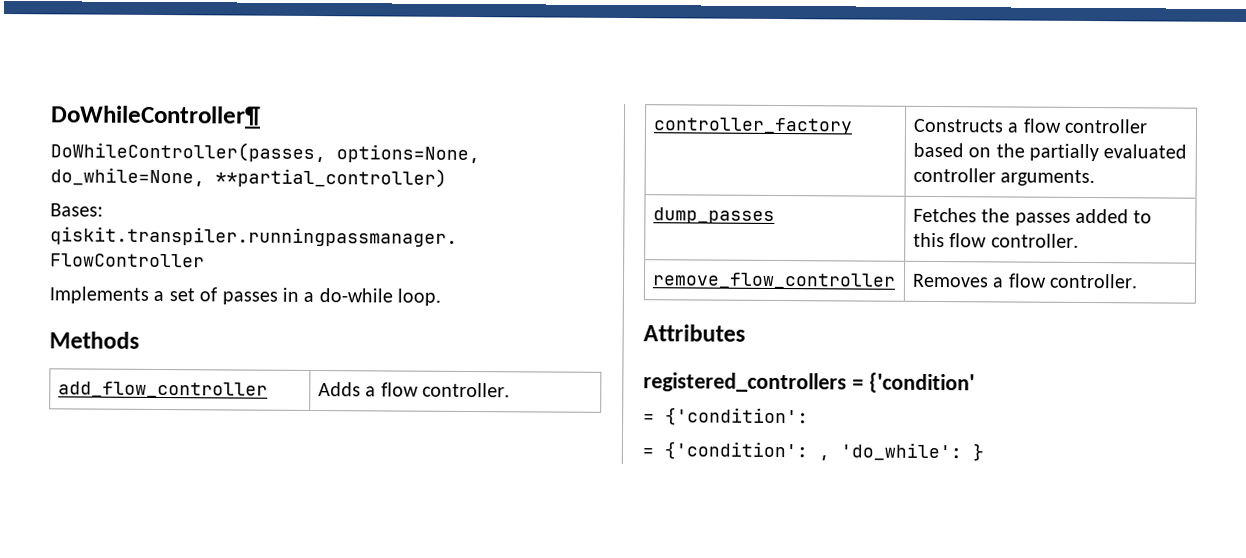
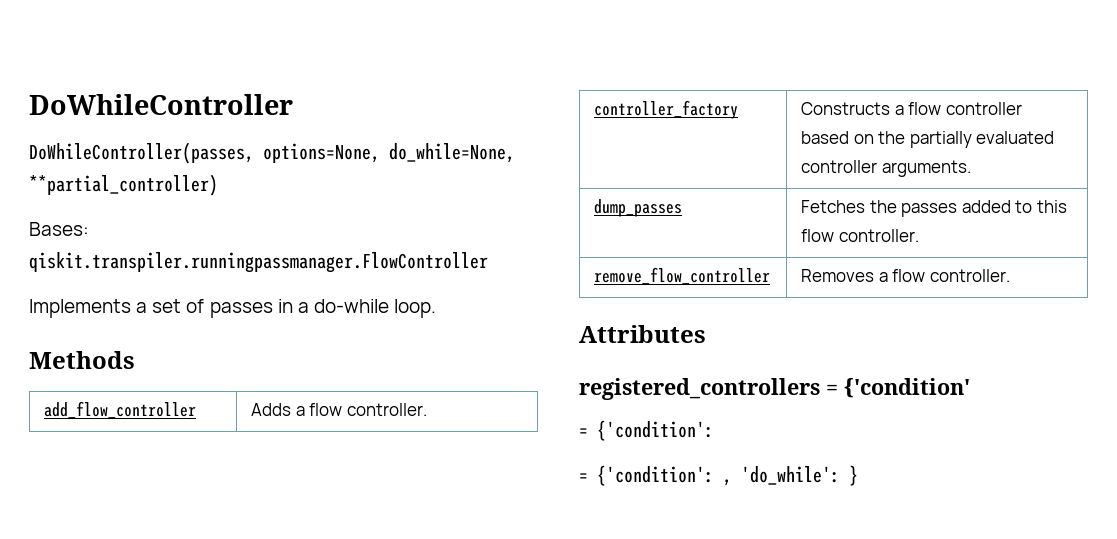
[50,105,261,126] DoWhileController¶ -> [29,94,293,115] DoWhileController

